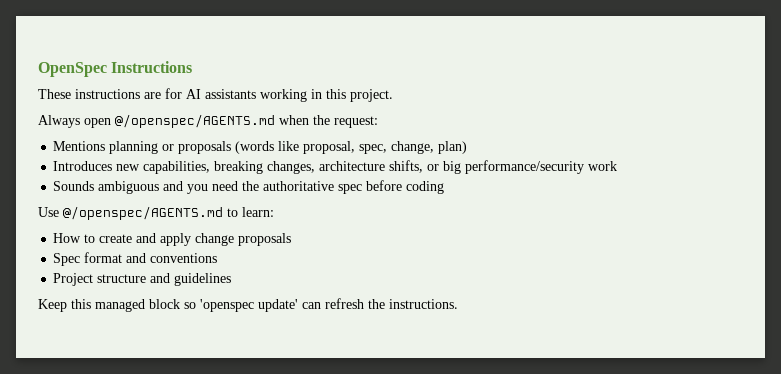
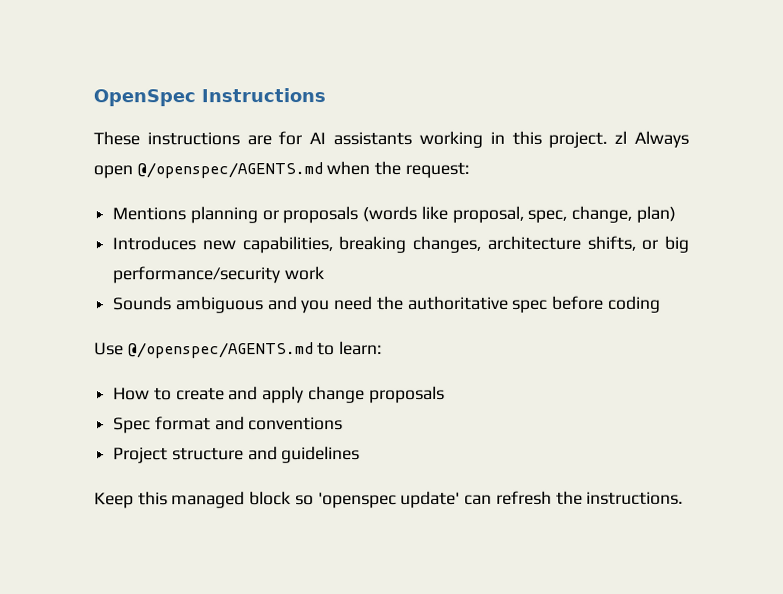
(393, 95) // -> [614,130,628,144] zl

